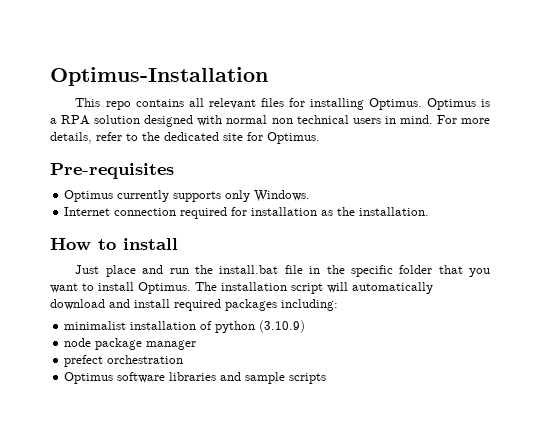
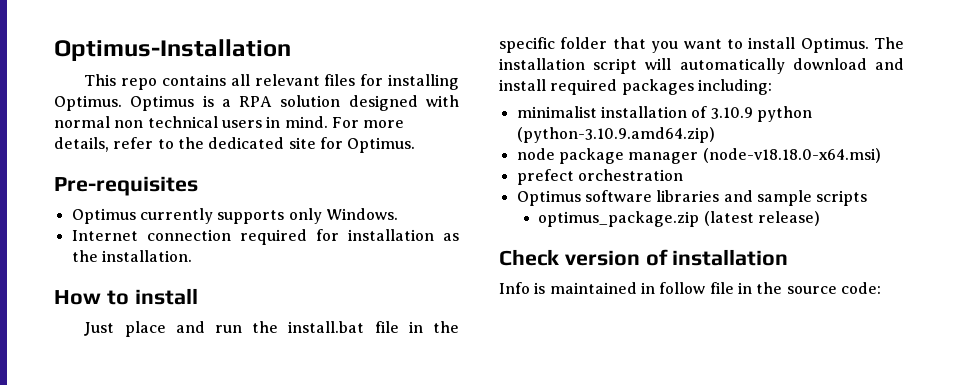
[215,320,306,333] python (3.10.9) -> [710,106,812,122] [516,127,715,143] 3.10.9 python (python-3.10.9.amd64.zip)
(197, 345) none -> [702,148,881,163] (node-v18.18.0-x64.msi)
(327, 378) none -> [538,211,821,227] [499,249,789,266] [499,282,881,294] // optimus_package.zip (latest release) // Check version of installation // Info is maintained in follow file in the source code:

